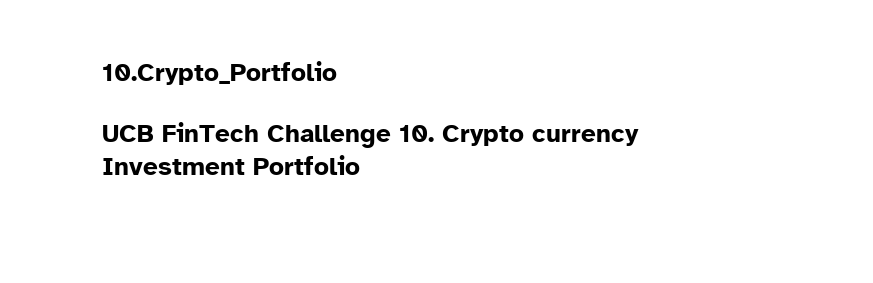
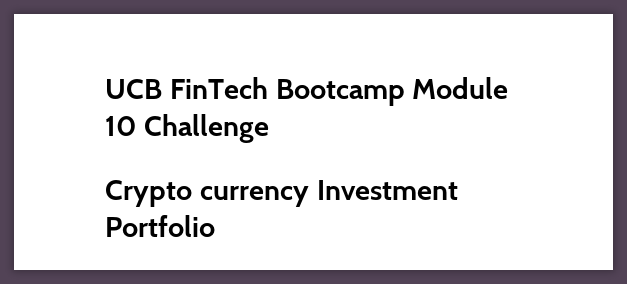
[102,61,337,85] 10.Crypto_Portfolio // -> (105, 89) none
(259, 132) none -> [275,77,509,106] [105,116,136,136] Bootcamp Module 10
[399,125,434,142] 10. -> (269, 128) //

